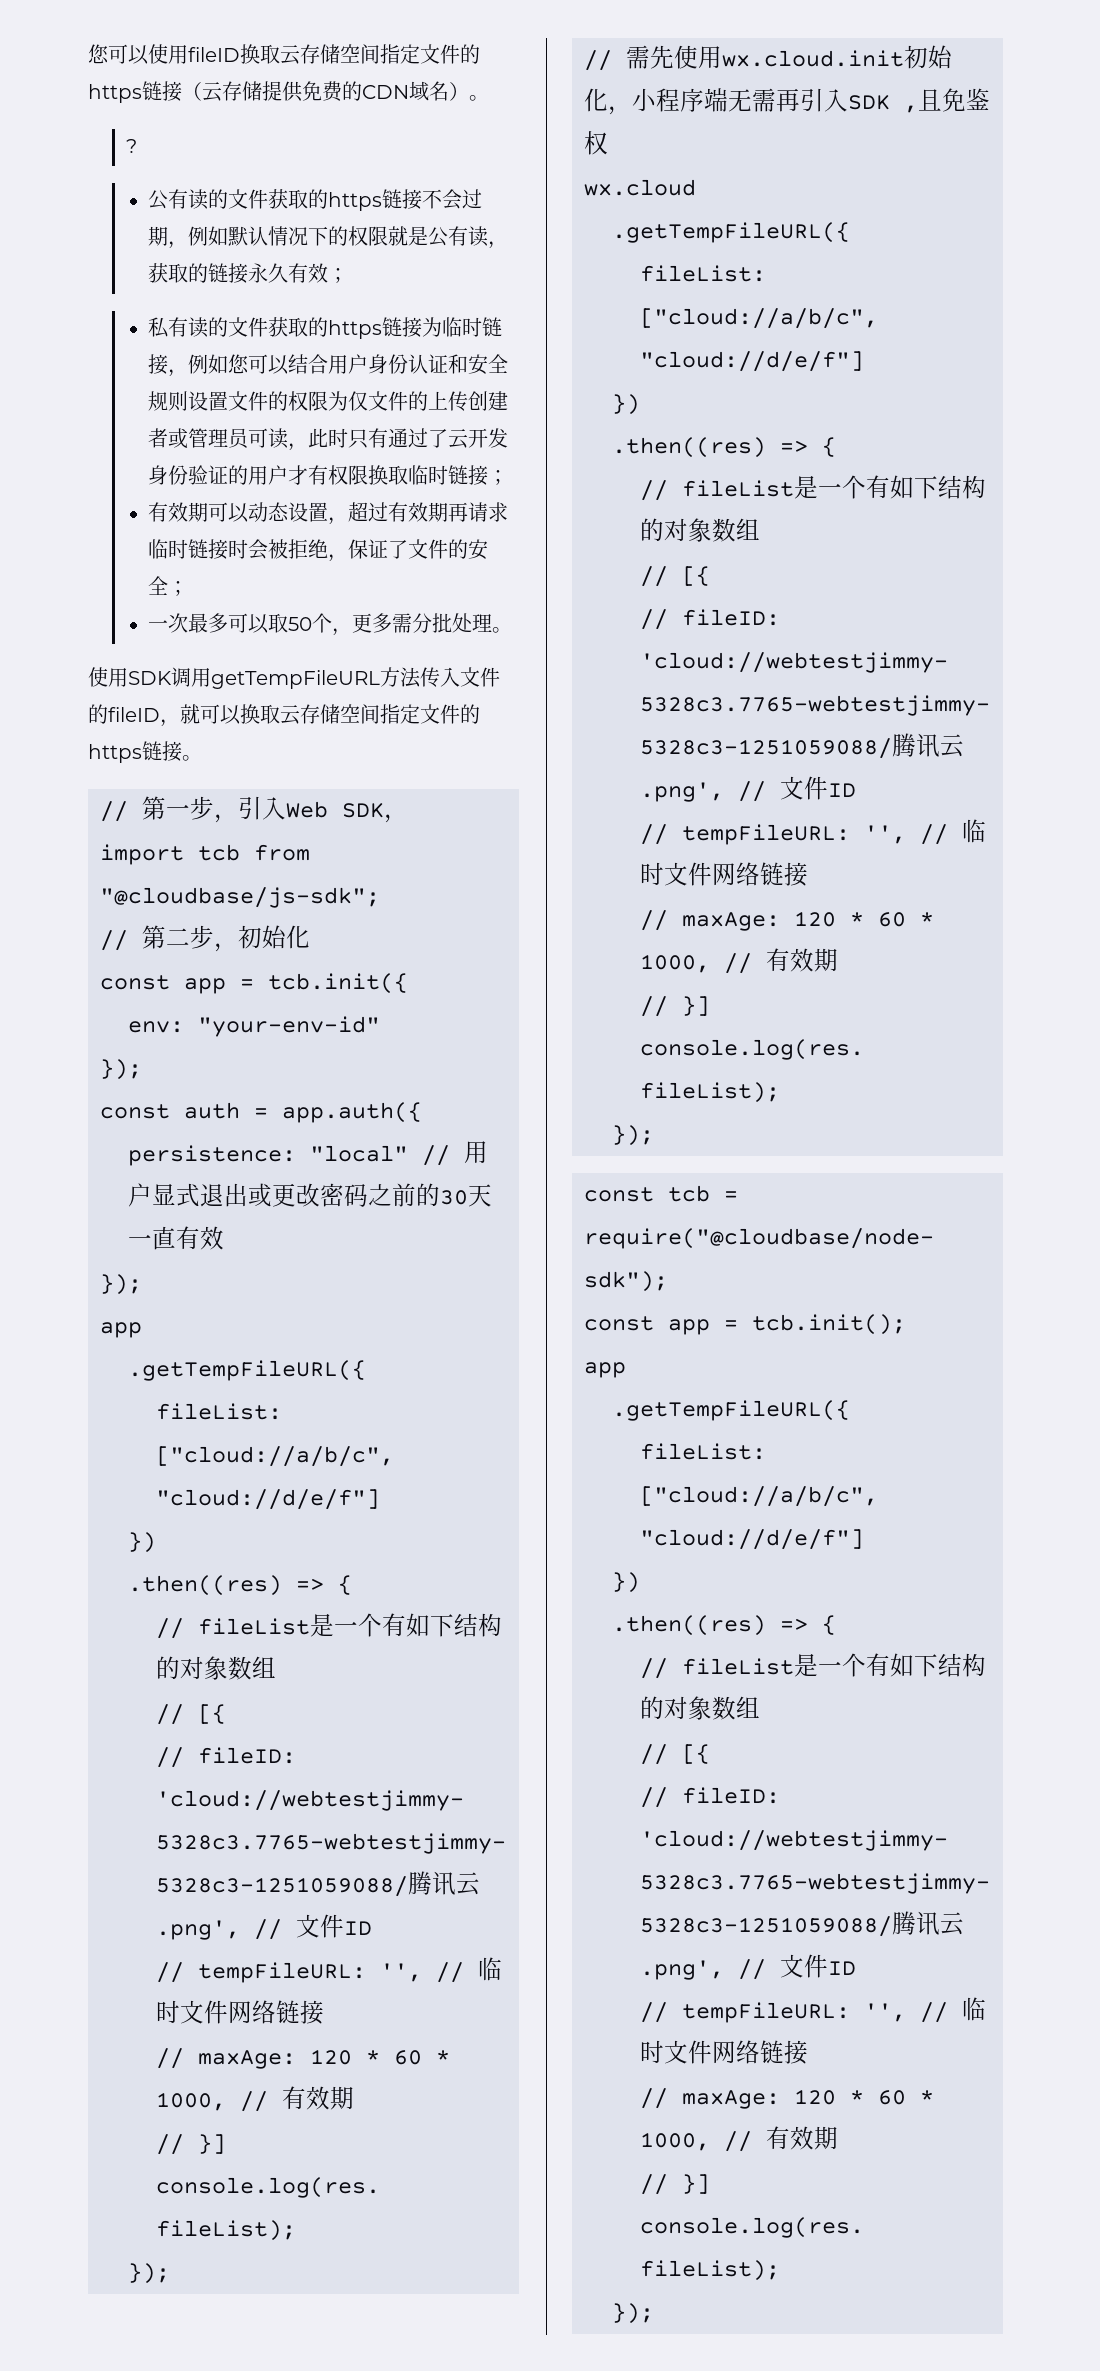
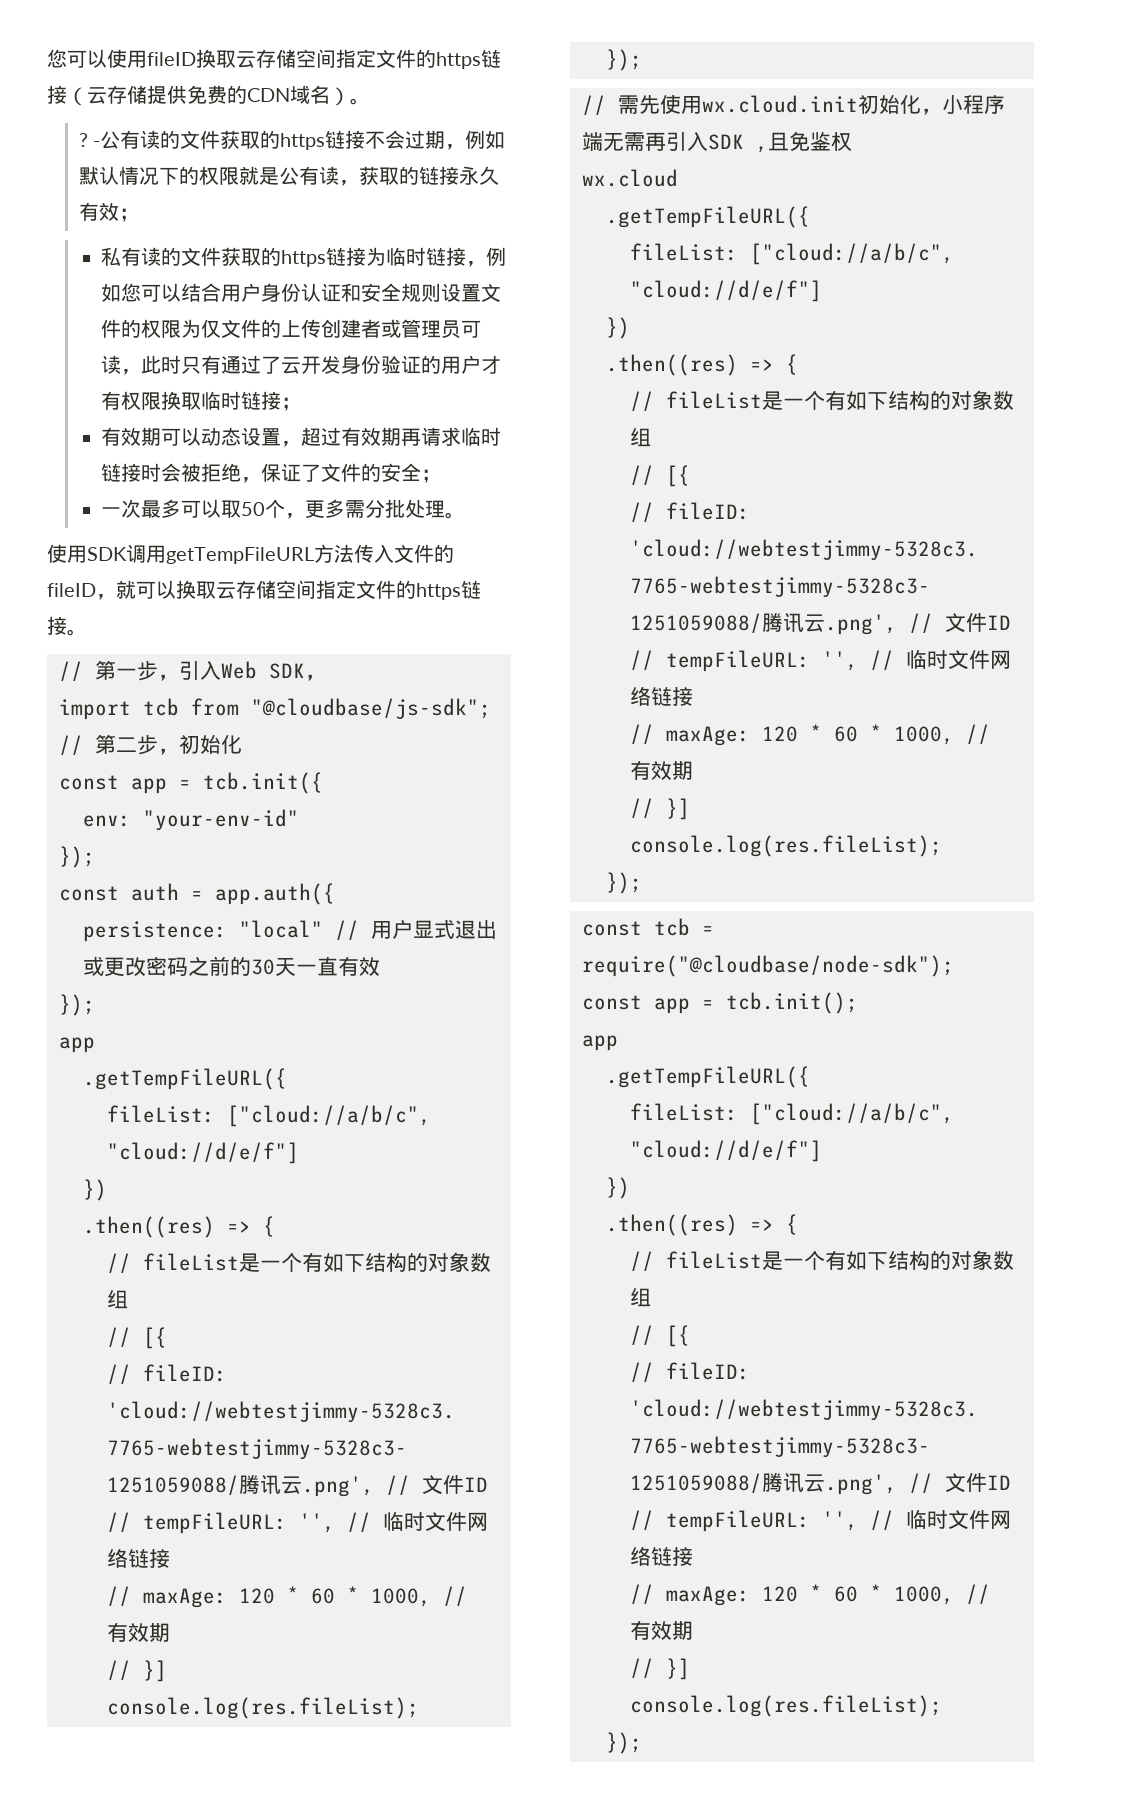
(138, 146) // -> [93,141,101,147] -

